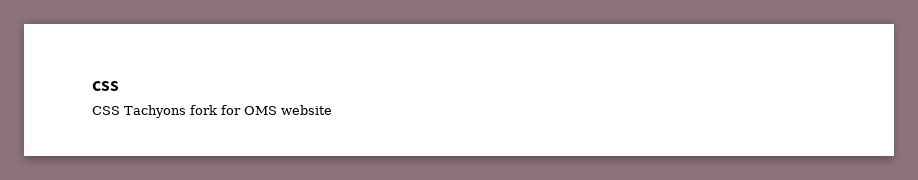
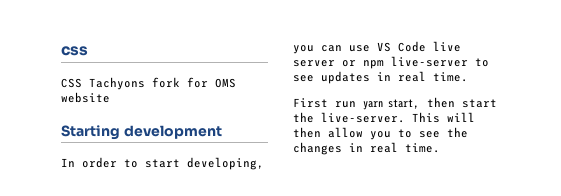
(332, 110) none -> [61,125,222,140] [61,157,264,170] [293,41,461,54] [293,56,489,69] [293,71,468,84] [293,97,497,110] [293,112,475,123] [293,127,468,140] [293,142,440,155] // Starting development // In order to start developing, you can use VS Code live server or npm live-server to see updates in real time. // First run yarn start, then start the live-server. This will then allow you to see the changes in real time.

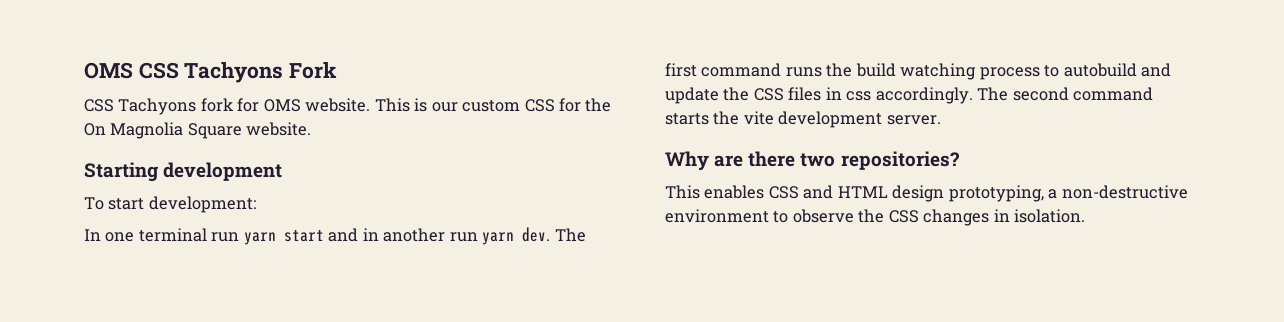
[61,46,88,56] css -> [84,62,338,83] OMS CSS Tachyons Fork
[61,92,110,103] [61,125,222,140] [61,157,264,170] [293,41,461,54] [293,56,489,69] [293,71,468,84] [293,97,497,110] [293,112,475,123] [293,127,468,140] [293,142,440,155] website // Starting development // In order to start developing, you can use VS Code live server or npm live-server to see updates in real time. // First run yarn start, then start the live-server. This will then allow you to see the changes in real time. -> [305,98,612,112] [84,122,312,139] [84,162,283,182] [84,196,256,213] [84,227,586,245] [665,63,1172,80] [665,87,1154,104] [665,111,941,128] [665,151,960,171] [665,185,1188,202] [665,209,1086,226] website. This is our custom CSS for the On Magnolia Square website. // Starting development // To start development: // In one terminal run yarn start and in another run yarn dev. The first command runs the build watching process to autobuild and update the CSS files in css accordingly. The second command starts the vite development server. // Why are there two repositories? // This enables CSS and HTML design prototyping, a non-destructive environment to observe the CSS changes in isolation.

